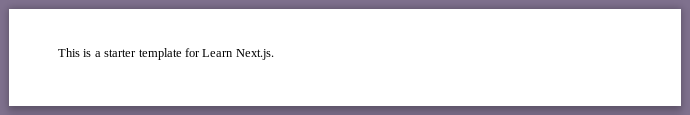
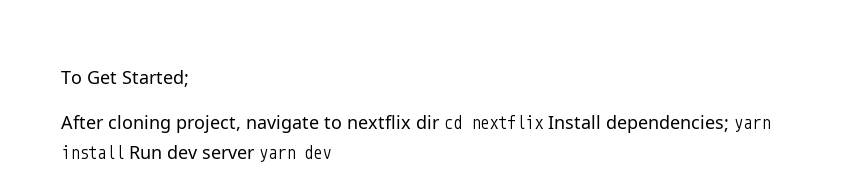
[58,48,274,60] This is a starter template for Learn Next.js. -> [61,70,189,87] [61,115,770,133] [61,145,331,162] To Get Started; // After cloning project, navigate to nextflix dir cd nextflix Install dependencies; yarn install Run dev server yarn dev

